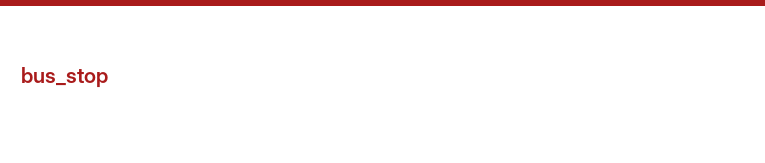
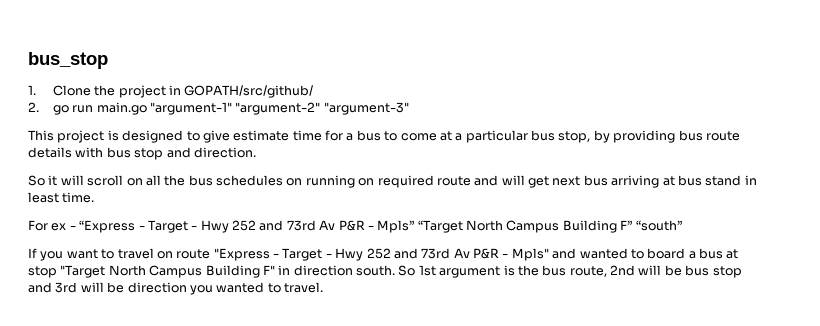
(108, 77) none -> [28,85,314,98] [28,102,409,115] [28,130,740,143] [28,147,256,160] [28,175,757,188] [28,192,95,203] [28,220,682,233] [28,248,739,261] [28,265,742,278] [28,282,323,295] // 1. Clone the project in GOPATH/src/github/ // 2. go run main.go "argument-1" "argument-2" "argument-3" // This project is designed to give estimate time for a bus to come at a particular bus stop, by providing bus route details with bus stop and direction. // So it will scroll on all the bus schedules on running on required route and will get next bus arriving at bus stand in least time. // For ex - “Express - Target - Hwy 252 and 73rd Av P&R - Mpls” “Target North Campus Building F” “south” // If you want to travel on route "Express - Target - Hwy 252 and 73rd Av P&R - Mpls" and wanted to board a bus at stop "Target North Campus Building F" in direction south. So 1st argument is the bus route, 2nd will be bus stop and 3rd will be direction you wanted to travel.

